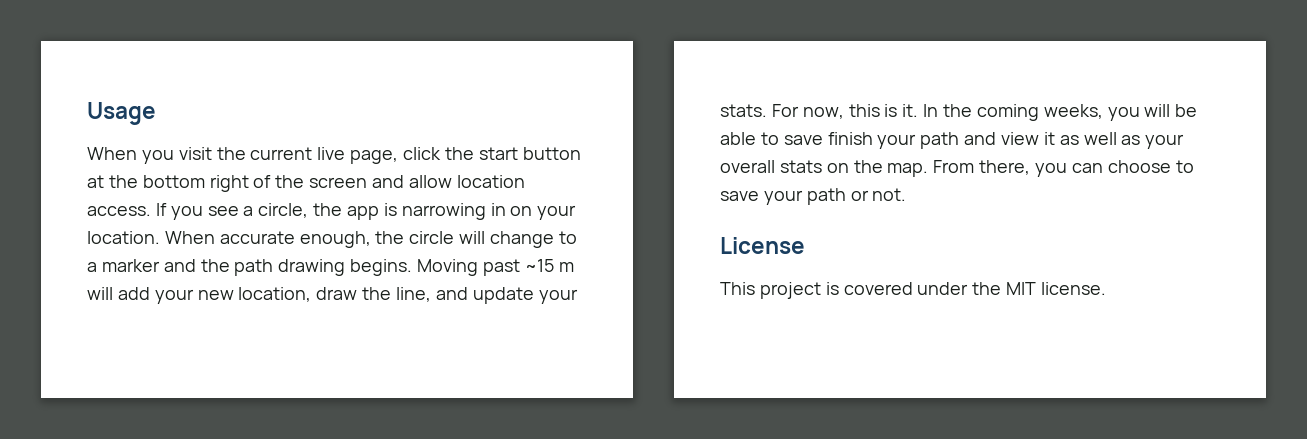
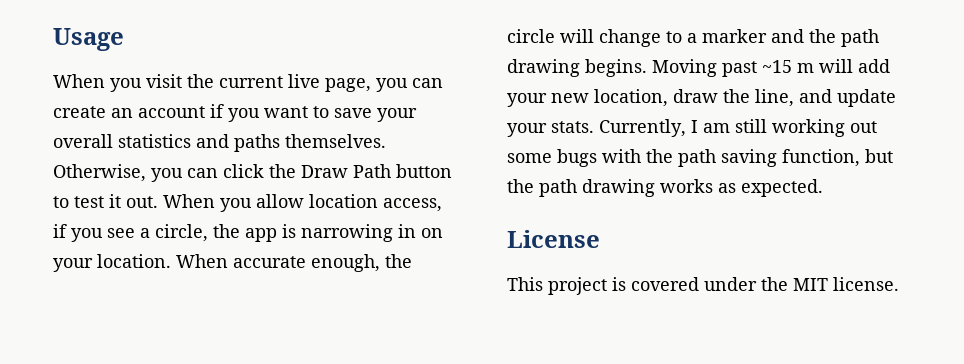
[403,147,581,160] [87,175,525,192] [87,203,167,216] click the start button at the bottom right of the screen and allow location access. If -> [376,78,443,92] [53,104,417,122] [53,134,386,152] [53,164,452,182] [53,194,442,212] [53,224,67,238] you can create an account if you want to save your overall statistics and paths themselves. Otherwise, you can click the Draw Path button to test it out. When you allow location access, if
[771,104,1198,121] [720,132,1185,149] [720,160,1194,177] [720,188,907,205] For now, this is it. In the coming weeks, you will be able to save finish your path and view it as well as your overall stats on the map. From there, you can choose to save your path or not. -> [599,119,877,137] [507,149,893,167] [507,179,823,197] Currently, I am still working out some bugs with the path saving function, but the path drawing works as expected.

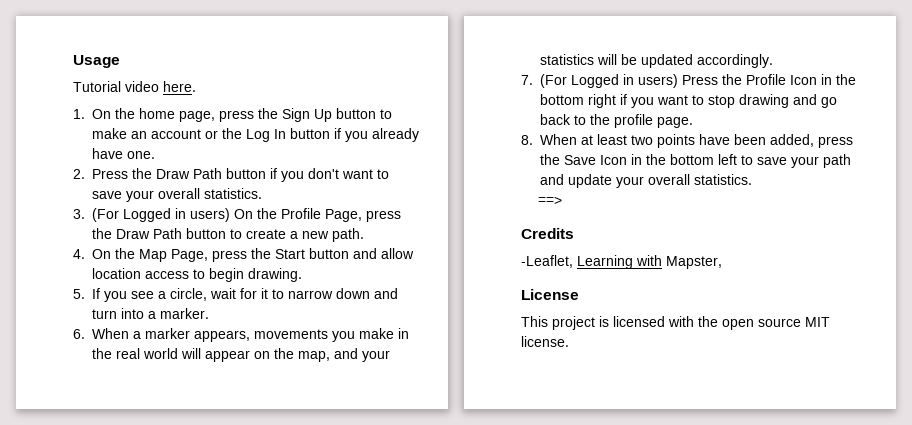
[53,74,443,92] [53,104,260,122] When you visit the current live page, you can create an account if you -> [73,81,196,92] [73,108,392,122] [92,128,419,142] [92,148,155,159] [73,168,339,182] Tutorial video here. // 1. On the home page, press the Sign Up button to make an account or the Log In button if you already have one. // 2. Press the Draw Path button if you don't
[118,134,386,152] [53,164,264,182] statistics and paths themselves. Otherwise, you can click -> [204,188,262,199] [73,208,401,222] statistics. // 3. (For Logged in users) On the Profile Page, press
[74,194,442,212] [53,224,443,242] [53,254,412,272] [507,29,879,47] [507,59,890,77] [507,89,896,107] [507,119,877,137] [507,149,893,167] [507,179,823,197] test it out. When you allow location access, if you see a circle, the app is narrowing in on your location. When accurate enough, the circle will change to a marker and the path drawing begins. Moving past ~15 m will add your new location, draw the line, and update your stats. Currently, I am still working out some bugs with the path saving function, but the path drawing works as expected. -> [246,228,364,242] [73,248,414,262] [92,268,302,282] [73,288,398,302] [92,308,209,319] [73,328,409,342] [92,348,390,362] [540,54,773,68] [521,74,856,88] [540,94,837,108] [540,114,693,128] [521,134,853,148] [540,154,851,168] [540,174,752,188] [537,196,562,205] [521,228,574,239] [521,255,722,269] create a new path. // 4. On the Map Page, press the Start button and allow location access to begin drawing. // 5. If you see a circle, wait for it to narrow down and turn into a marker. // 6. When a marker appears, movements you make in the real world will appear on the map, and your statistics will be updated accordingly. // 7. (For Logged in users) Press the Profile Icon in the bottom right if you want to stop drawing and go back to the profile page. // 8. When at least two points have been added, press the Save Icon in the bottom left to save your path and update your overall statistics. // ==> // Credits // -Leaflet, Learning with Mapster,
[631,277,788,291] covered under the -> [613,316,801,330] licensed with the open source

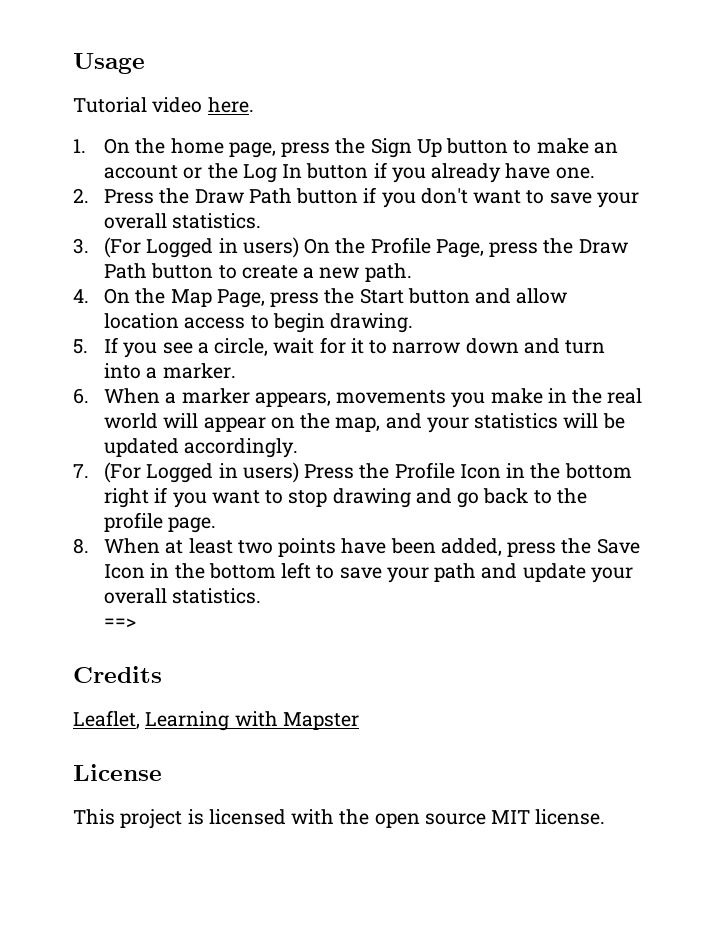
[521,255,573,268] -Leaflet, -> [73,710,140,729] Leaflet,
[666,256,722,269] Mapster, -> [282,712,359,730] Mapster

